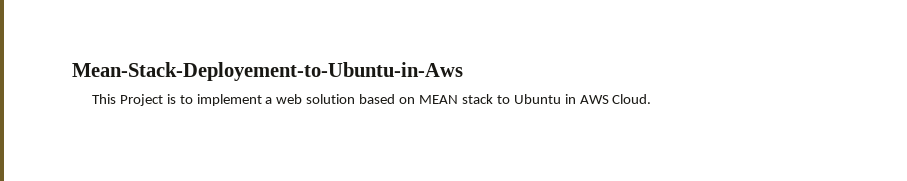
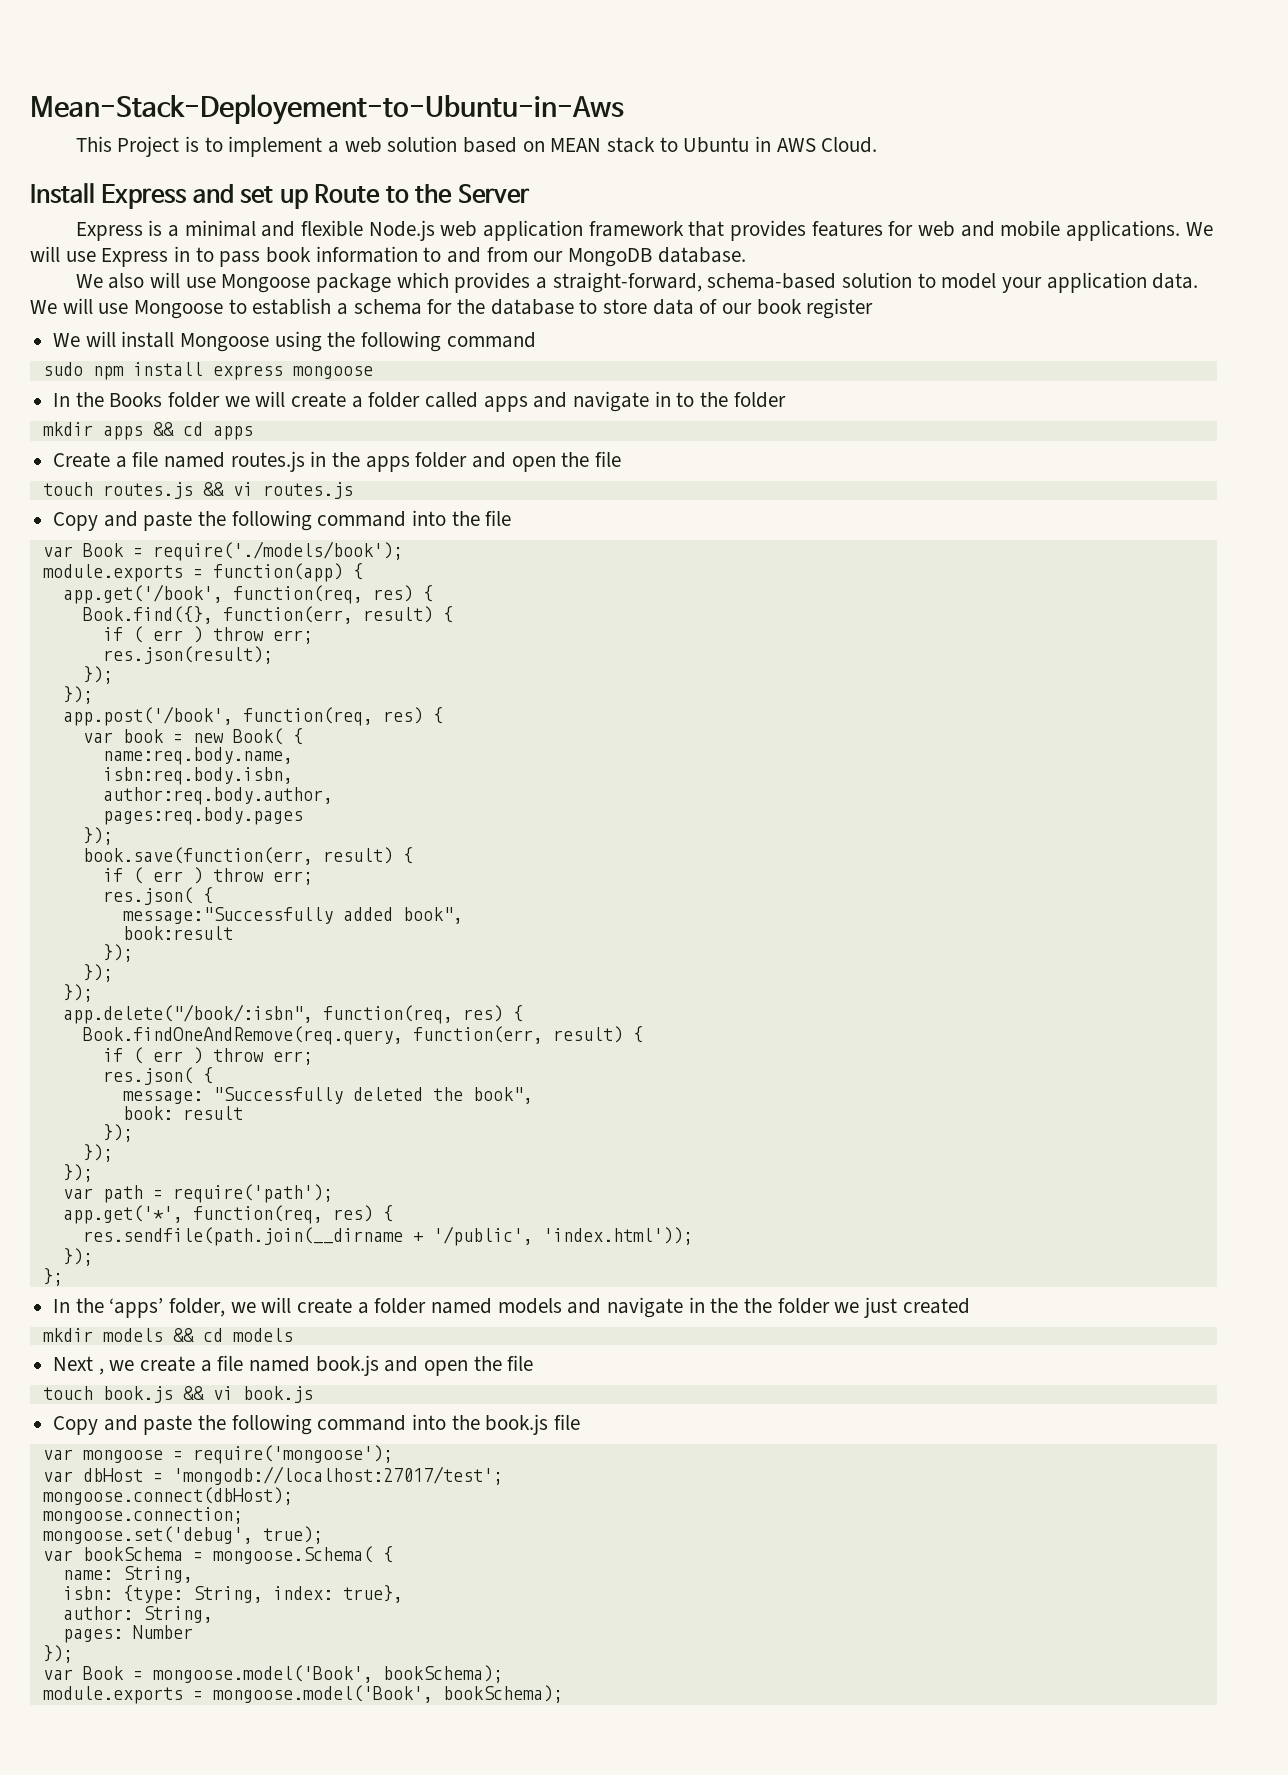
(652, 99) none -> [30,183,530,209] [75,220,1213,241] [30,246,746,267] [75,272,1199,293] [30,298,874,319] [53,331,536,352] [42,362,373,380] [53,391,786,412] [42,422,253,440] [53,451,622,472] [42,482,353,499] [53,510,512,531] [42,541,403,561] [42,563,363,582] [62,584,433,604] [82,606,453,624] [102,626,313,644] [102,646,273,664] [82,666,113,684] [62,686,93,704] [62,706,443,726] [82,728,303,745] [102,747,293,765] [102,767,293,785] [102,787,333,805] [102,807,303,825] [82,827,113,845] [82,847,413,865] [102,867,313,885] [102,887,213,905] [122,907,463,924] [122,926,233,940] [102,944,133,962] [82,964,113,982] [62,984,93,1002] [62,1004,523,1024] [82,1026,643,1045] [102,1047,313,1065] [102,1067,213,1085] [122,1087,533,1104] [122,1106,243,1120] [102,1124,133,1142] [82,1144,113,1162] [62,1164,93,1182] [62,1184,333,1203] [62,1205,393,1224] [82,1226,693,1246] [62,1248,93,1266] [42,1268,63,1286] [53,1297,970,1318] [42,1328,293,1342] [53,1355,534,1376] [42,1386,313,1403] [53,1414,581,1435] [42,1445,393,1464] [42,1466,503,1485] [42,1487,293,1505] [42,1507,243,1524] [42,1526,323,1544] [42,1546,393,1564] [62,1566,193,1583] [62,1585,403,1604] [62,1606,213,1623] [62,1625,193,1643] [42,1645,73,1663] [42,1665,503,1683] [42,1685,563,1704] // Install Express and set up Route to the Server // Express is a minimal and flexible Node.js web application framework that provides features for web and mobile applications. We will use Express in to pass book information to and from our MongoDB database. // We also will use Mongoose package which provides a straight-forward, schema-based solution to model your application data. We will use Mongoose to establish a schema for the database to store data of our book register // We will install Mongoose using the following command // sudo npm install express mongoose // In the Books folder we will create a folder called apps and navigate in to the folder // mkdir apps && cd apps // Create a file named routes.js in the apps folder and open the file // touch routes.js && vi routes.js // Copy and paste the following command into the file // var Book = require('./models/book'); // module.exports = function(app) { // app.get('/book', function(req, res) { // Book.find({}, function(err, result) { // if ( err ) throw err; // res.json(result); // }); // }); // app.post('/book', function(req, res) { // var book = new Book( { // name:req.body.name, // isbn:req.body.isbn, // author:req.body.author, // pages:req.body.pages // }); // book.save(function(err, result) { // if ( err ) throw err; // res.json( { // message:"Successfully added book", // book:result // }); // }); // }); // app.delete("/book/:isbn", function(req, res) { // Book.findOneAndRemove(req.query, function(err, result) { // if ( err ) throw err; // res.json( { // message: "Successfully deleted the book", // book: result // }); // }); // }); // var path = require('path'); // app.get('*', function(req, res) { // res.sendfile(path.join(__dirname + '/public', 'index.html')); // }); // }; // In the ‘apps’ folder, we will create a folder named models and navigate in the the folder we just created // mkdir models && cd models // Next , we create a file named book.js and open the file // touch book.js && vi book.js // Copy and paste the following command into the book.js file // var mongoose = require('mongoose'); // var dbHost = 'mongodb://localhost:27017/test'; // mongoose.connect(dbHost); // mongoose.connection; // mongoose.set('debug', true); // var bookSchema = mongoose.Schema( { // name: String, // isbn: {type: String, index: true}, // author: String, // pages: Number // }); // var Book = mongoose.model('Book', bookSchema); // module.exports = mongoose.model('Book', bookSchema);

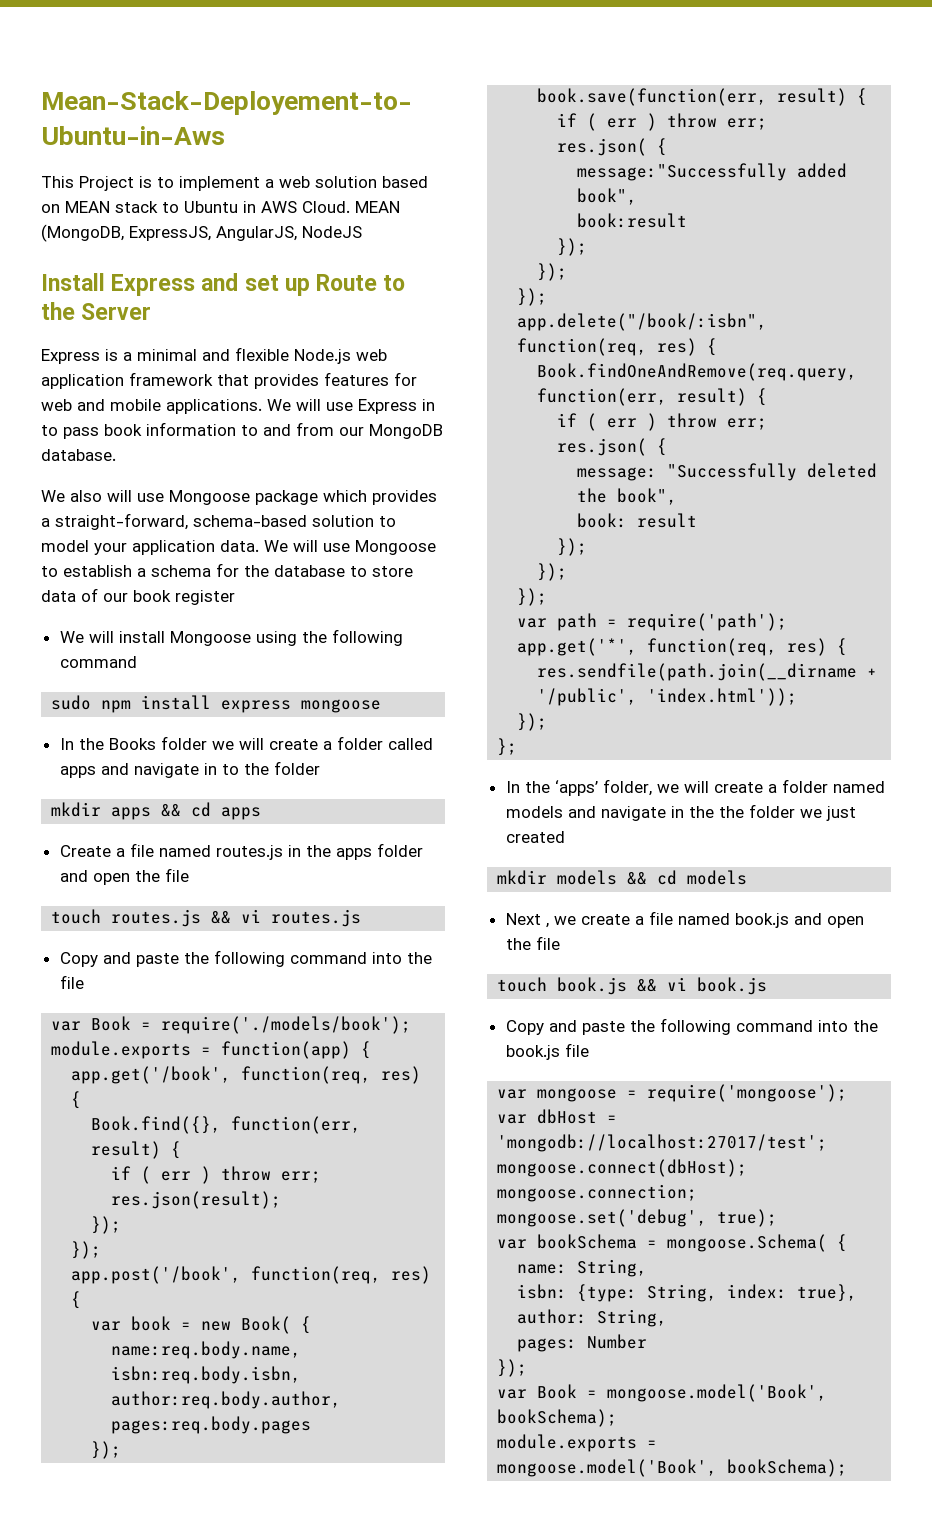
(878, 145) none -> [355,201,400,213] [41,224,362,242] MEAN (MongoDB, ExpressJS, AngularJS, NodeJS

